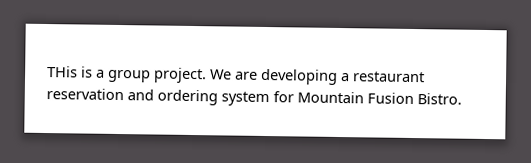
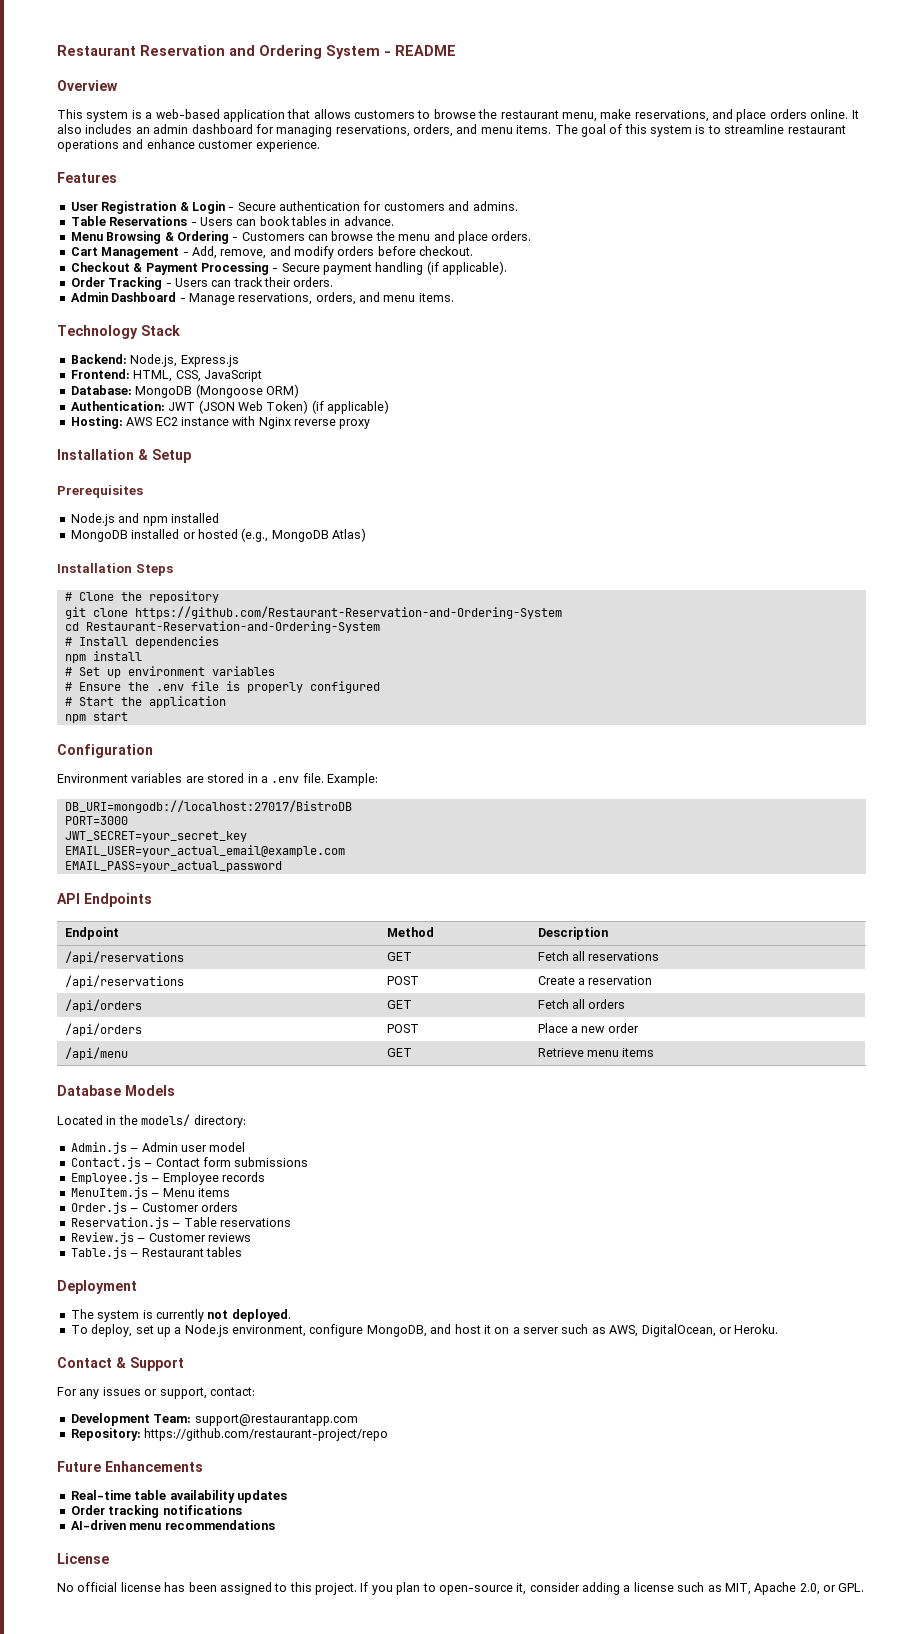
[47,66,425,85] [46,88,462,107] THis is a group project. We are developing a restaurant reservation and ordering system for Mountain Fusion Bistro. -> [57,45,456,59] [57,80,118,91] [57,109,859,122] [57,124,846,137] [57,139,320,152] [57,172,117,183] [70,201,518,214] [70,216,394,226] [70,231,532,244] [70,246,474,259] [70,261,508,275] [70,277,334,290] [70,292,454,305] [57,325,180,339] [70,354,239,367] [70,369,262,382] [70,384,299,398] [70,400,389,414] [70,416,371,429] [57,449,191,463] [57,485,143,498] [70,513,219,526] [70,528,366,542] [57,563,173,576] [64,591,219,603] [64,606,562,619] [64,621,380,633] [64,636,219,648] [64,651,142,663] [64,666,275,678] [64,681,380,693] [64,696,226,708] [64,712,128,723] [57,744,153,758] [57,773,378,786] [64,800,352,813] [64,816,128,825] [64,831,247,842] [64,845,345,857] [64,861,282,872] [57,893,152,907] [64,927,119,940] [386,927,434,937] [537,927,608,940] [64,951,184,964] [386,952,412,961] [537,951,660,961] [64,975,184,988] [386,976,419,985] [537,976,653,985] [64,999,142,1012] [386,1000,412,1009] [537,999,626,1009] [64,1023,142,1036] [386,1024,419,1033] [537,1023,639,1033] [64,1047,128,1060] [386,1048,412,1057] [537,1048,655,1057] [57,1085,175,1096] [57,1114,246,1128] [70,1142,246,1154] [70,1157,309,1169] [70,1172,265,1185] [70,1187,230,1199] [70,1202,238,1214] [70,1217,291,1229] [70,1232,251,1244] [70,1247,242,1259] [57,1280,137,1294] [70,1309,291,1322] [70,1324,779,1337] [57,1357,184,1371] [57,1387,255,1399] [70,1413,358,1426] [70,1428,389,1441] [57,1461,203,1472] [70,1490,287,1503] [70,1505,242,1518] [70,1520,275,1530] [57,1553,109,1564] [57,1582,865,1595] Restaurant Reservation and Ordering System - README // Overview // This system is a web-based application that allows customers to browse the restaurant menu, make reservations, and place orders online. It also includes an admin dashboard for managing reservations, orders, and menu items. The goal of this system is to streamline restaurant operations and enhance customer experience. // Features // User Registration & Login - Secure authentication for customers and admins. // Table Reservations - Users can book tables in advance. // Menu Browsing & Ordering - Customers can browse the menu and place orders. // Cart Management - Add, remove, and modify orders before checkout. // Checkout & Payment Processing - Secure payment handling (if applicable). // Order Tracking - Users can track their orders. // Admin Dashboard - Manage reservations, orders, and menu items. // Technology Stack // Backend: Node.js, Express.js // Frontend: HTML, CSS, JavaScript // Database: MongoDB (Mongoose ORM) // Authentication: JWT (JSON Web Token) (if applicable) // Hosting: AWS EC2 instance with Nginx reverse proxy // Installation & Setup // Prerequisites // Node.js and npm installed // MongoDB installed or hosted (e.g., MongoDB Atlas) // Installation Steps // # Clone the repository // git clone https://github.com/Restaurant-Reservation-and-Ordering-System // cd Restaurant-Reservation-and-Ordering-System // # Install dependencies // npm install // # Set up environment variables // # Ensure the .env file is properly configured // # Start the application // npm start // Configuration // Environment variables are stored in a .env file. Example: // DB_URI=mongodb://localhost:27017/BistroDB // PORT=3000 // JWT_SECRET=your_secret_key // EMAIL_USER=your_actual_email@example.com // EMAIL_PASS=your_actual_password // API Endpoints // Endpoint | Method | Description // /api/reservations | GET | Fetch all reservations // /api/reservations | POST | Create a reservation // /api/orders | GET | Fetch all orders // /api/orders | POST | Place a new order // /api/menu | GET | Retrieve menu items // Database Models // Located in the models/ directory: // Admin.js – Admin user model // Contact.js – Contact form submissions // Employee.js – Employee records // MenuItem.js – Menu items // Order.js – Customer orders // Reservation.js – Table reservations // Review.js – Customer reviews // Table.js – Restaurant tables // Deployment // The system is currently not deployed. // To deploy, set up a Node.js environment, configure MongoDB, and host it on a server such as AWS, DigitalOcean, or Heroku. // Contact & Support // For any issues or support, contact: // Development Team: support@restaurantapp.com // Repository: https://github.com/restaurant-project/repo // Future Enhancements // Real-time table availability updates // Order tracking notifications // AI-driven menu recommendations // License // No official license has been assigned to this project. If you plan to open-source it, consider adding a license such as MIT, Apache 2.0, or GPL.

